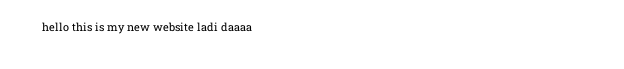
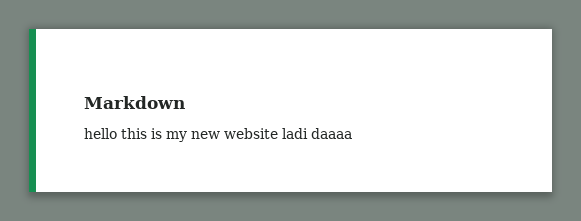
(42, 27) none -> [84,96,185,109] Markdown //

